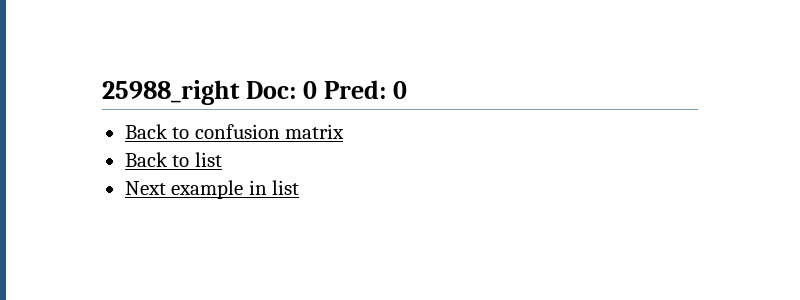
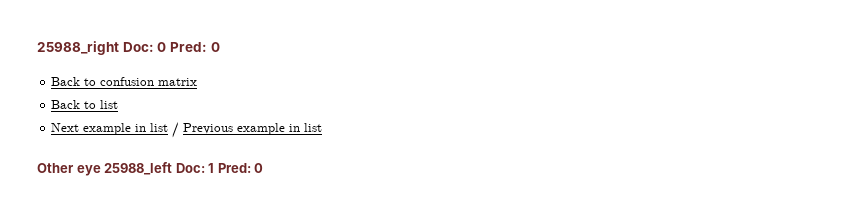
(300, 187) none -> [172,122,323,138] [37,162,264,176] / Previous example in list // Other eye 25988_left Doc: 1 Pred: 0

